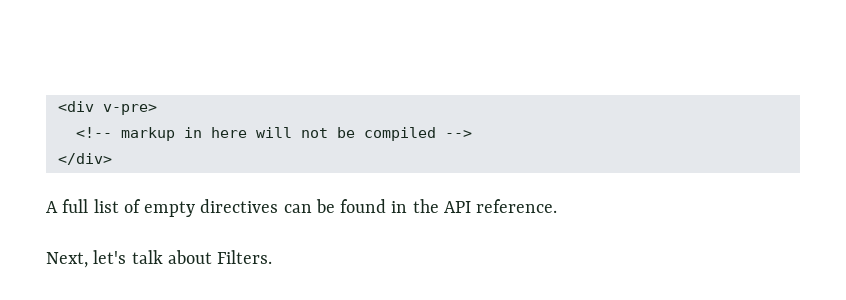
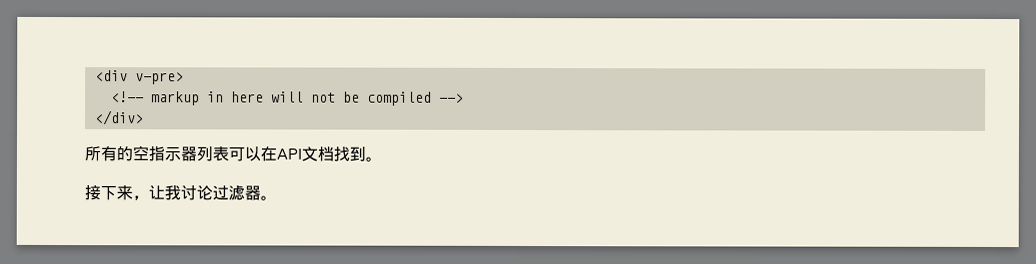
[46,199,558,217] [46,250,273,268] A full list of empty directives can be found in the API reference. // Next, let's talk about Filters. -> [84,145,382,162] [84,184,277,201] 所有的空指示器列表可以在API文档找到。 // 接下来，让我讨论过滤器。

